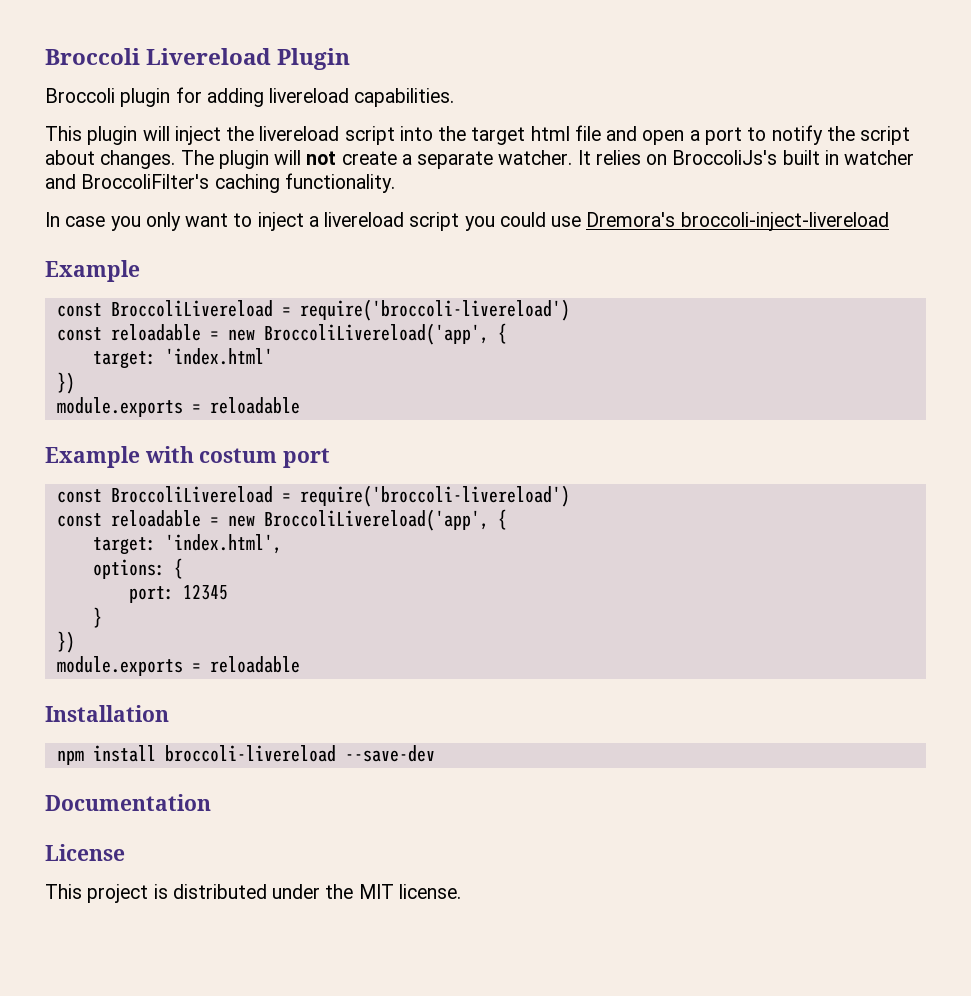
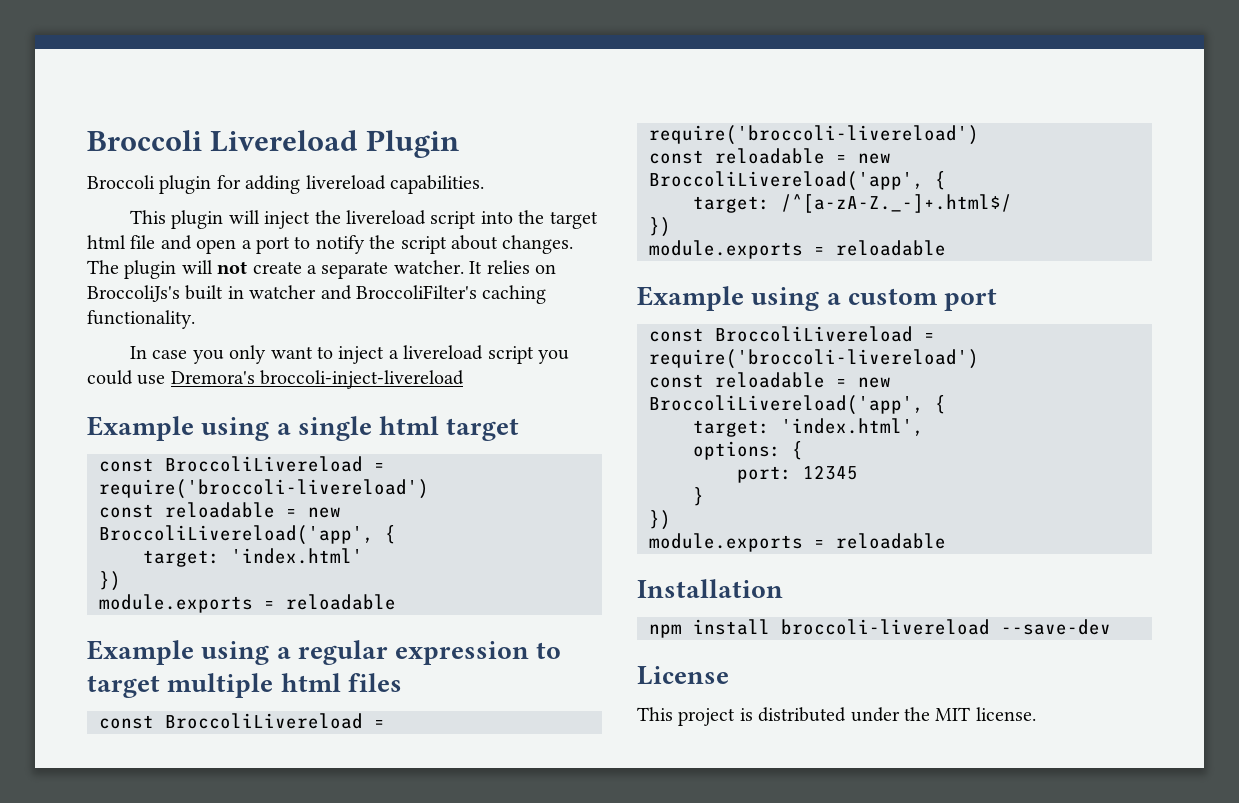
(140, 271) none -> [201,416,520,441] using a single html target
[144,446,278,463] with costum -> [201,640,562,665] [87,673,402,698] [99,713,385,729] [649,125,979,145] [649,148,891,164] [649,171,946,191] [693,194,1012,213] [649,217,671,237] [649,240,946,259] [637,286,938,311] using a regular expression to target multiple html files // const BroccoliLivereload = require('broccoli-livereload') // const reloadable = new BroccoliLivereload('app', { // target: /^[a-zA-Z._-]+.html$/ // }) // module.exports = reloadable // Example using a custom
[45,794,211,811] // Documentation -> (1111, 627) none

